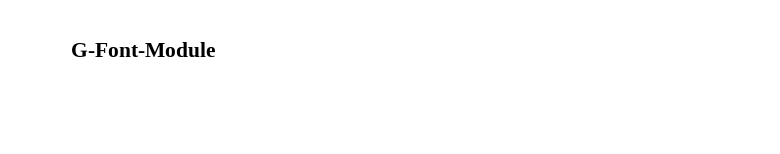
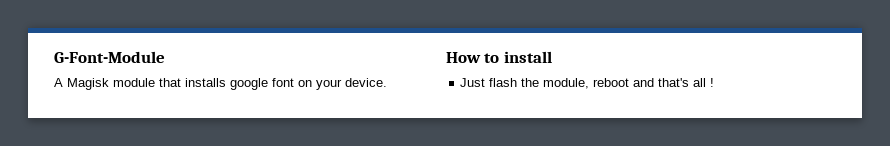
(216, 49) none -> [54,78,387,90] [446,51,552,63] [460,78,715,89] // A Magisk module that installs google font on your device. // How to install // Just flash the module, reboot and that's all !

